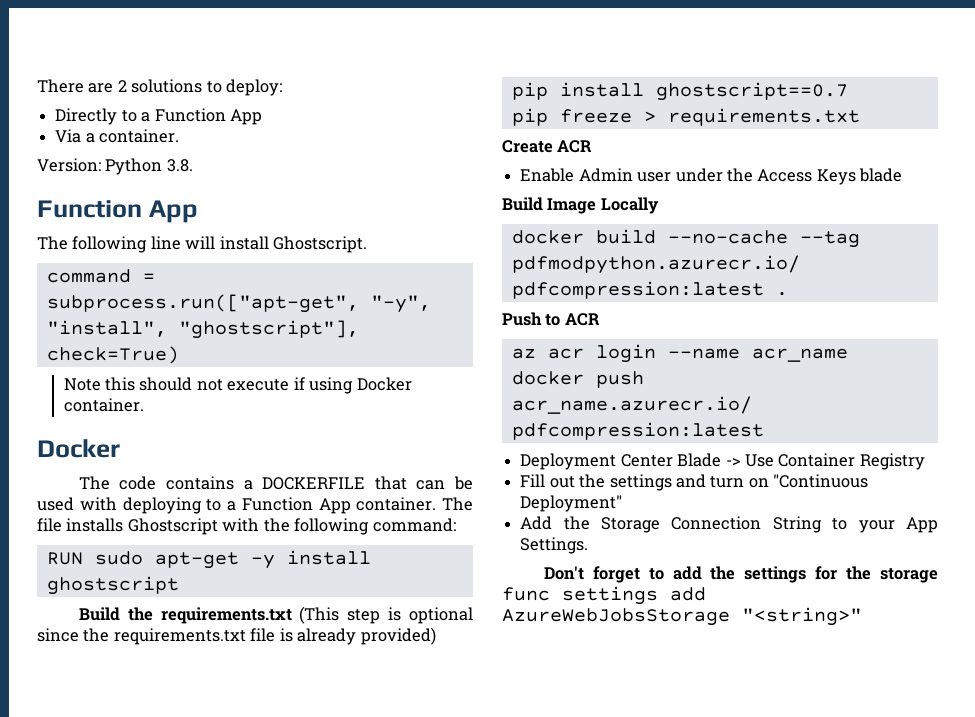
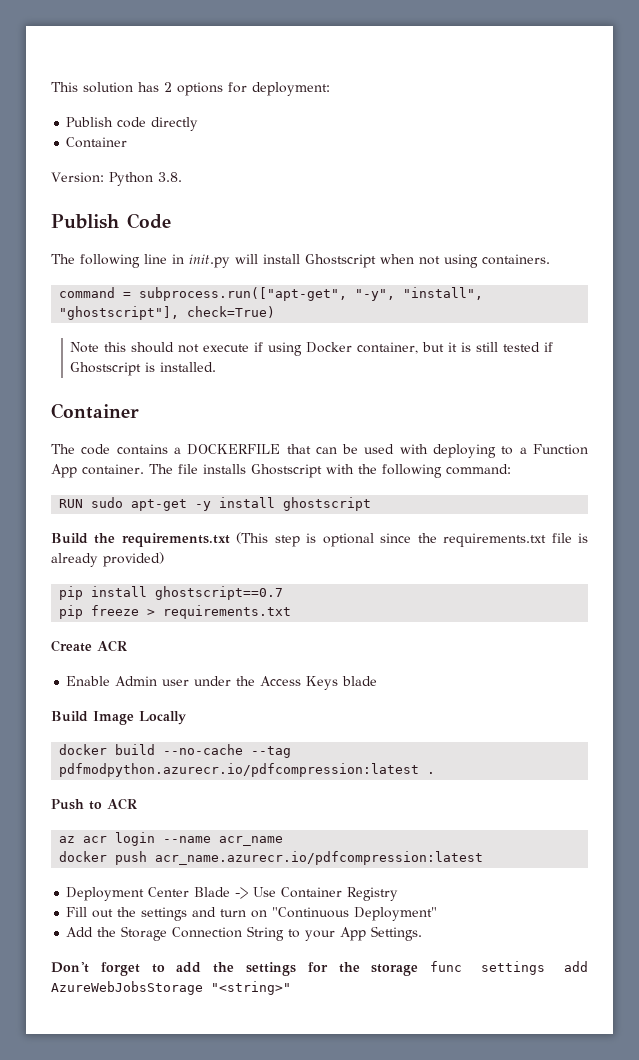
[37,79,283,96] [55,108,262,125] [55,129,180,143] There are 2 solutions to deploy: // Directly to a Function App // Via a container. -> [51,82,330,96] [66,117,199,131] [66,137,128,148] This solution has 2 options for deployment: // Publish code directly // Container
[37,200,198,223] Function App -> [51,213,171,229] Publish Code
[185,236,368,253] will install Ghostscript. -> [172,254,550,268] in init.py will install Ghostscript when not using containers.
[63,398,144,412] [37,439,120,458] container. // Docker -> [357,342,554,354] [70,362,217,376] [51,403,139,419] container, but it is still tested if Ghostscript is installed. // Container

